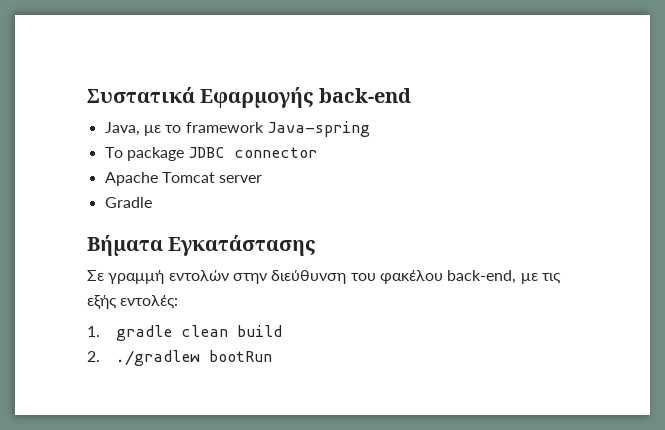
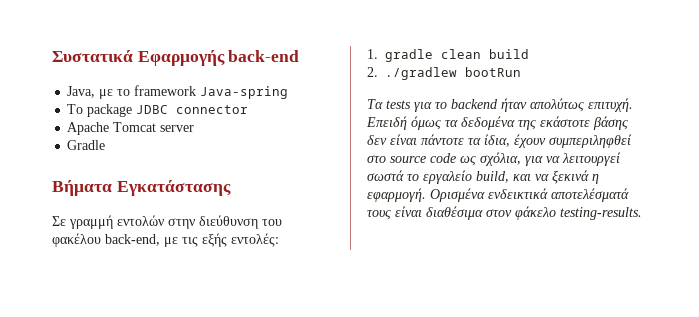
(272, 356) none -> [367,98,633,112] [366,116,628,130] [367,134,632,148] [367,152,621,166] [367,170,599,184] [367,188,629,202] [367,206,642,220] // Τα tests για το backend ήταν απολύτως επιτυχή. Επειδή όμως τα δεδομένα της εκάστοτε βάσης δεν είναι πάντοτε τα ίδια, έχουν συμπεριληφθεί στο source code ως σχόλια, για να λειτουργεί σωστά το εργαλείο build, και να ξεκινά η εφαρμογή. Oρισμένα ενδεικτικά αποτελέσματά τους είναι διαθέσιμα στον φάκελο testing-results.

